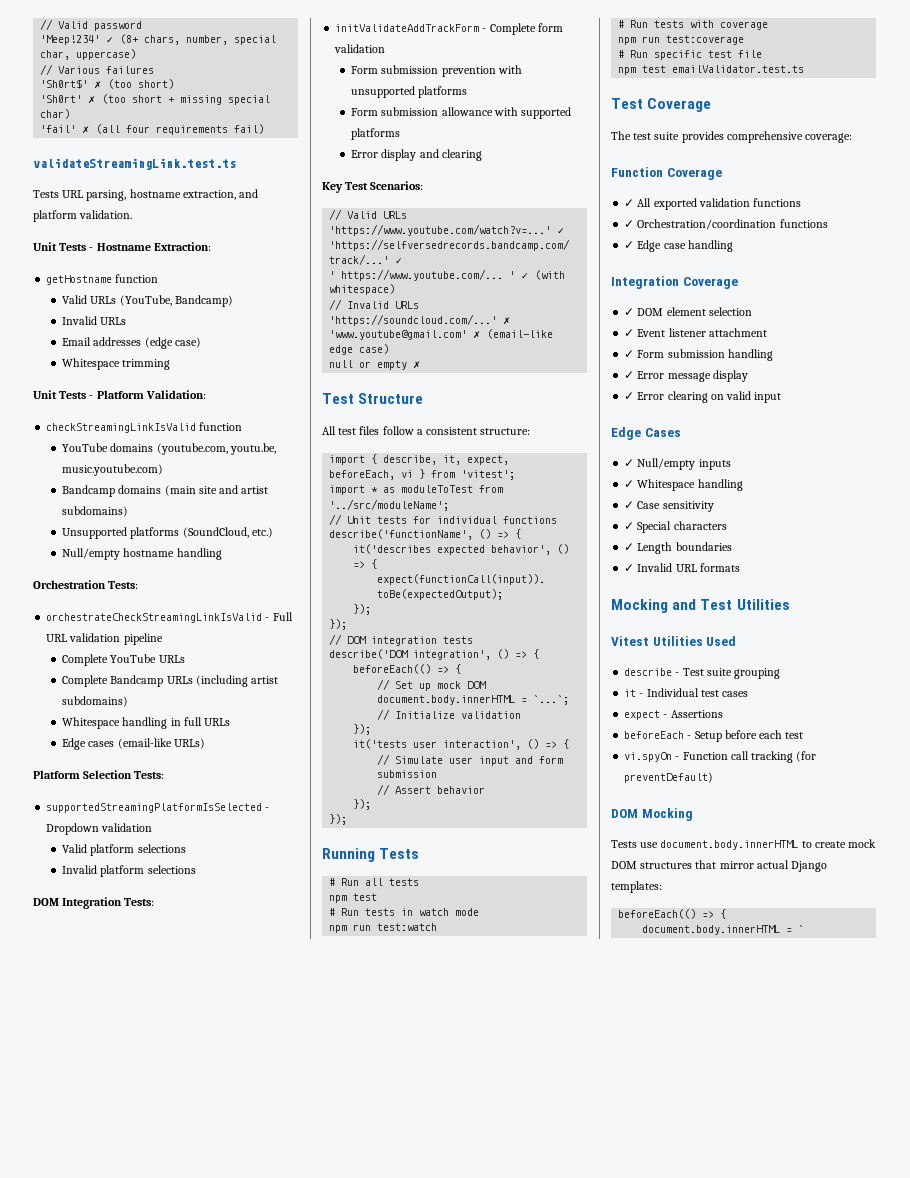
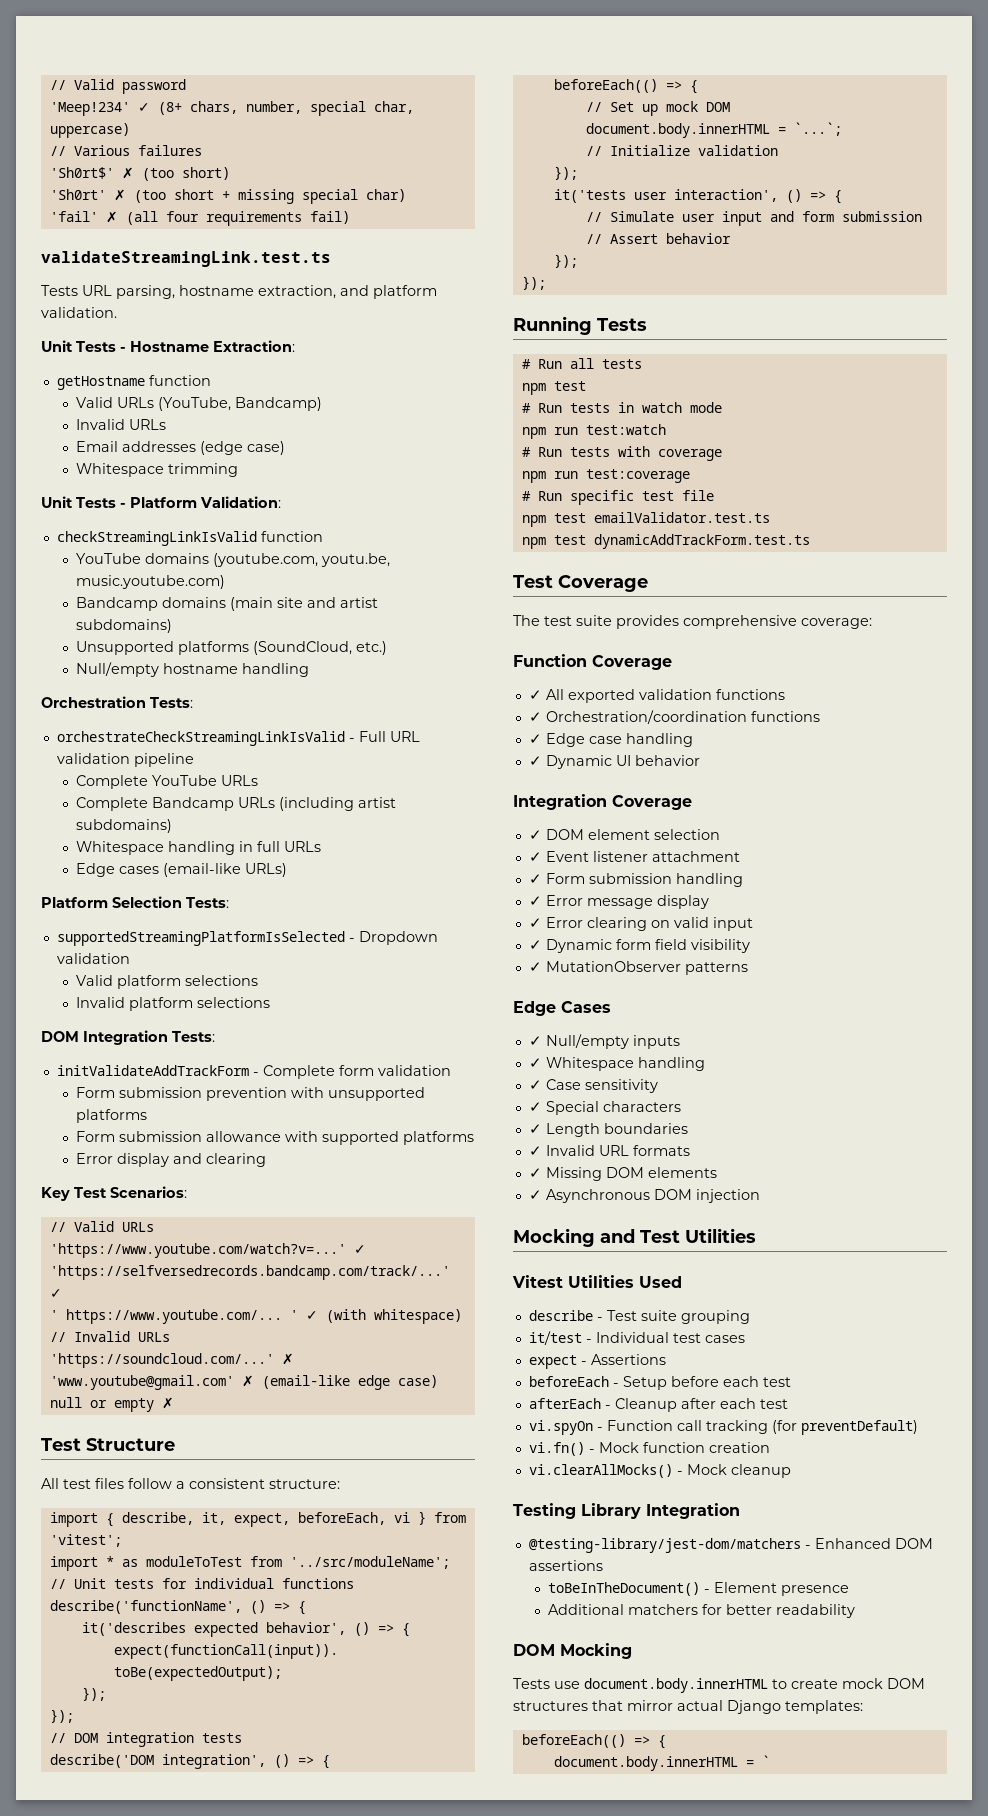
(805, 69) none -> [521,534,810,549] // npm test dynamicAddTrackForm.test.ts
(733, 246) none -> [528,755,700,769] // ✓ Dynamic UI behavior
(782, 397) none -> [528,939,750,953] [528,961,748,975] // ✓ Dynamic form field visibility // ✓ MutationObserver patterns
(740, 567) none -> [528,1167,717,1181] [528,1189,760,1203] // ✓ Missing DOM elements // ✓ Asynchronous DOM injection
[624,689,637,697] it -> [528,1331,582,1345] it/test
(804, 735) none -> [528,1398,788,1412] // afterEach - Cleanup after each test
(714, 777) none -> [528,1442,770,1456] [528,1464,791,1478] [513,1503,740,1519] [528,1538,933,1553] [528,1560,603,1571] [547,1582,849,1596] [547,1604,855,1618] // vi.fn() - Mock function creation // vi.clearAllMocks() - Mock cleanup // Testing Library Integration // @testing-library/jest-dom/matchers - Enhanced DOM assertions // toBeInTheDocument() - Element presence // Additional matchers for better readability

